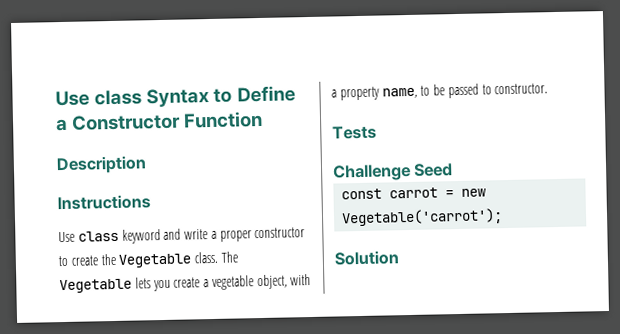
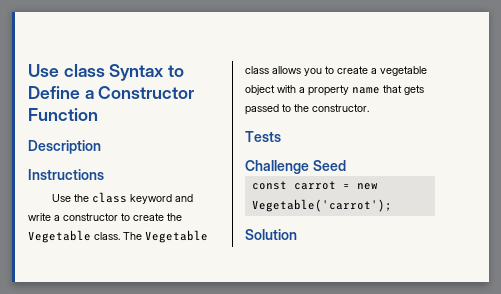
(75, 237) none -> [74,194,90,202] the
[219,230,252,242] proper -> (60, 218) none
[134,277,171,292] lets you -> [245,66,334,76] class allows you to
[256,274,288,290] object, -> [245,85,275,95] object
[381,84,446,99] name, to be -> [352,85,424,95] name that gets
(492, 89) none -> [294,104,309,112] the

